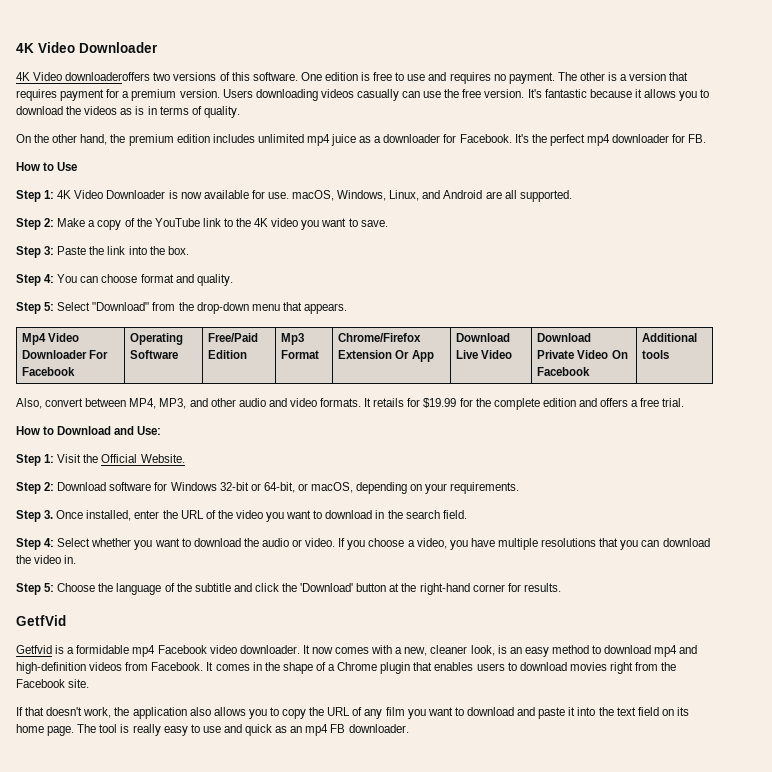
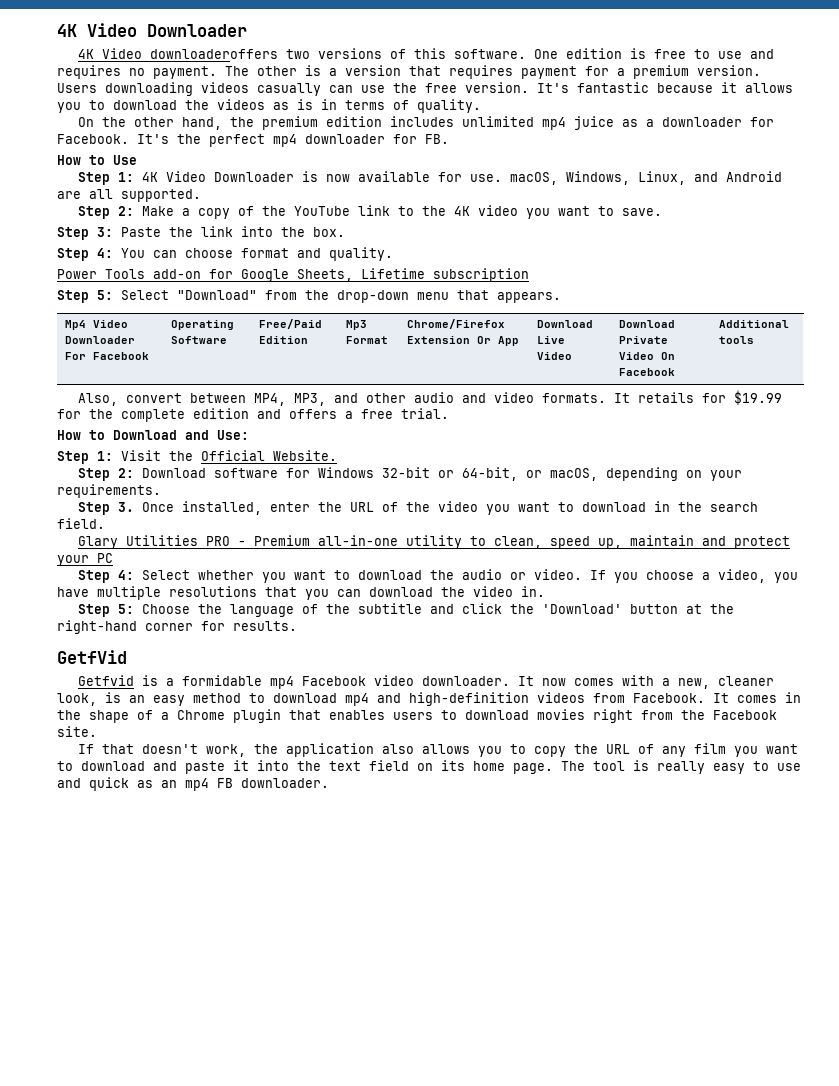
(233, 280) none -> [57,268,529,282] // Power Tools add-on for Google Sheets, Lifetime subscription
(467, 514) none -> [77,535,790,549] [57,553,113,566] // Glary Utilities PRO - Premium all-in-one utility to clean, speed up, maintain and protect your PC

